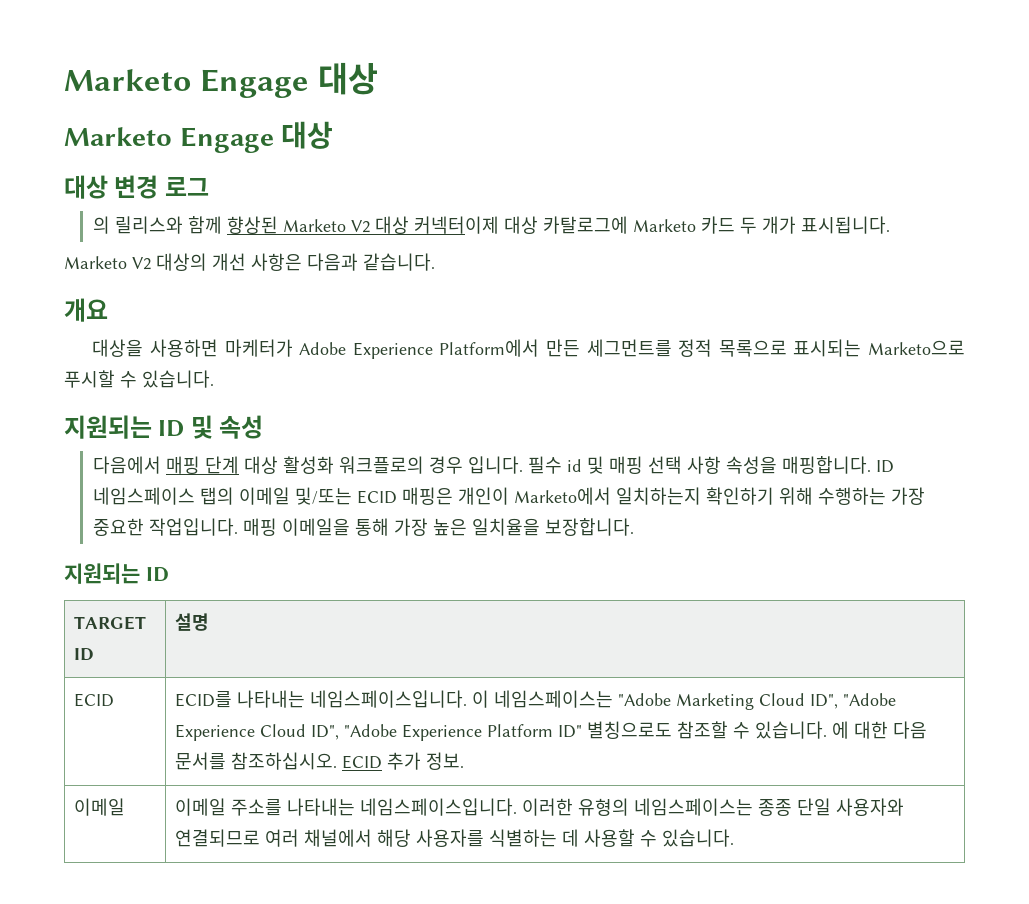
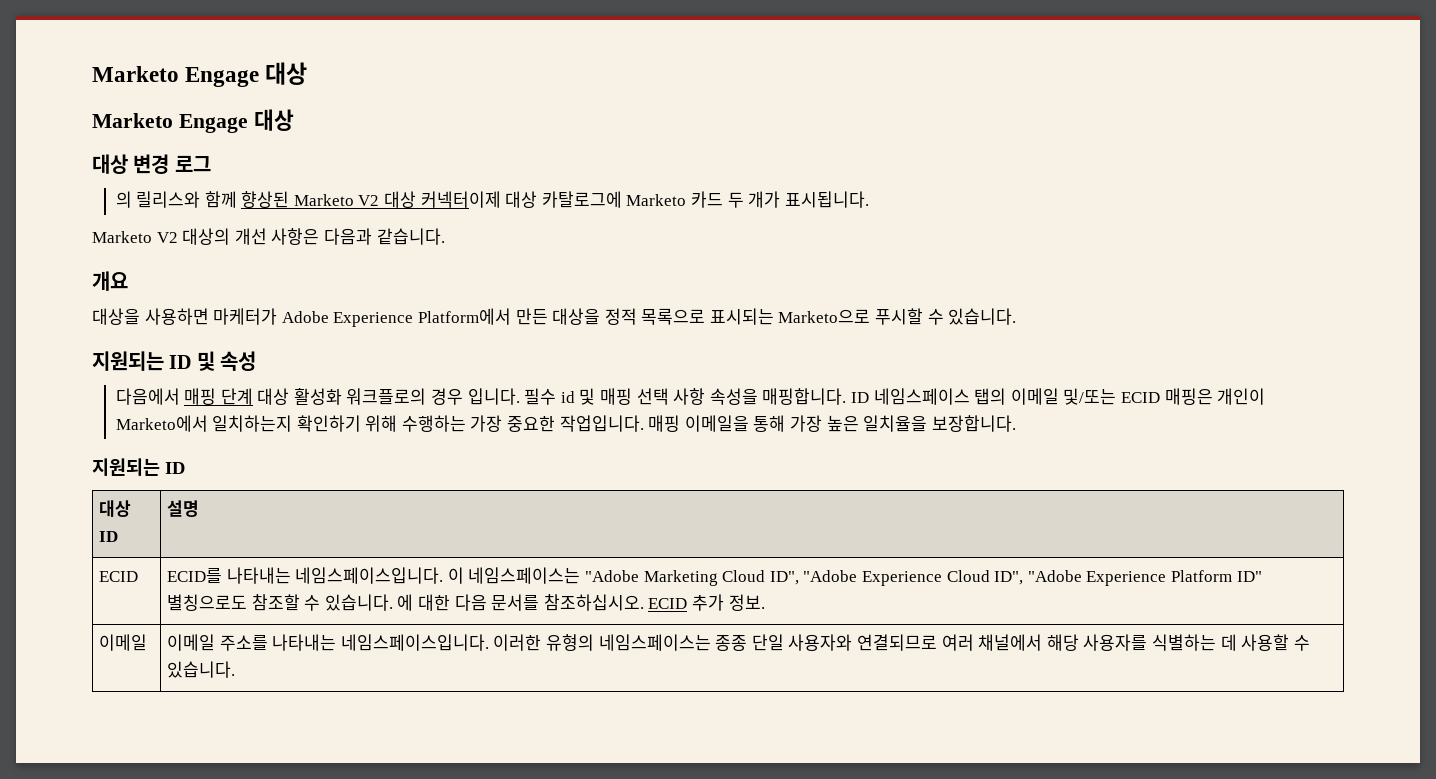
[586,339,672,357] 세그먼트를 -> [552,308,601,325] 대상을
[73,616,146,630] TARGET -> [99,500,132,517] 대상

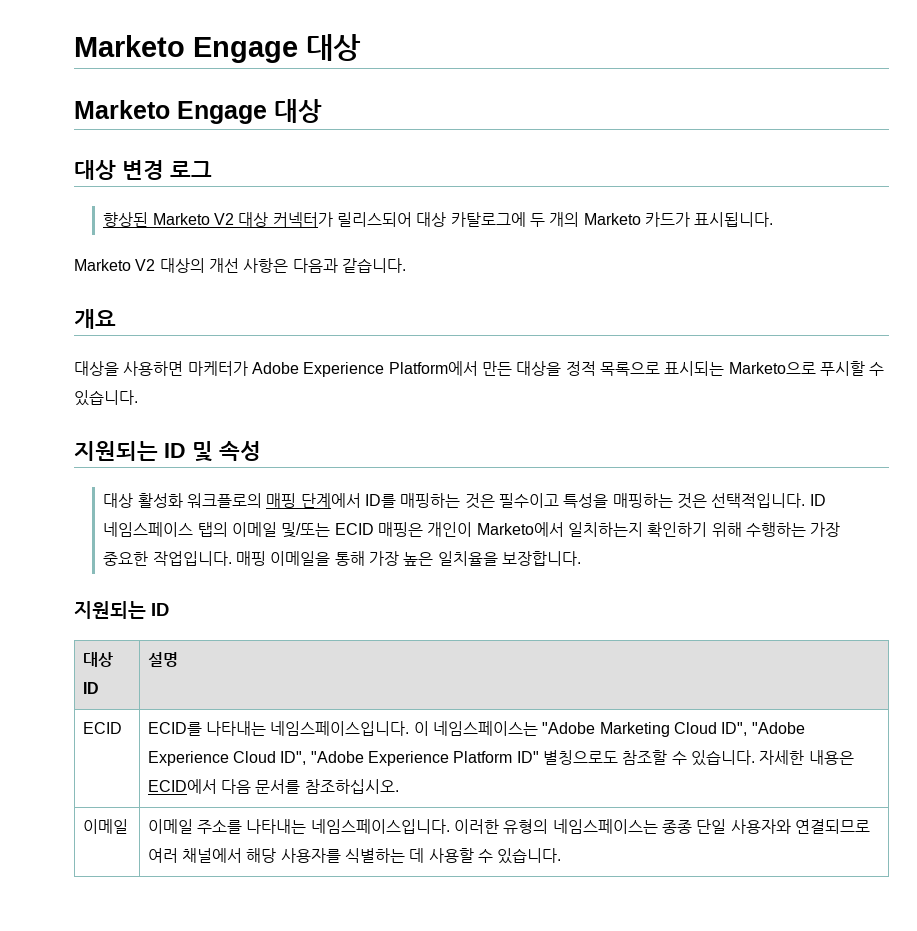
[115,191,237,208] 의 릴리스와 함께 -> (212, 169) none
[420,191,781,208] 커넥터이제 대상 카탈로그에 Marketo 카드 두 개가 -> [272,212,691,227] 커넥터가 릴리스되어 대상 카탈로그에 두 개의 Marketo 카드가
[115,388,847,405] 다음에서 매핑 단계 대상 활성화 워크플로의 경우 입니다. 필수 id 및 매핑 선택 사항 속성을 매핑합니다. -> [103,493,806,509] 대상 활성화 워크플로의 매핑 단계에서 ID를 매핑하는 것은 필수이고 특성을 매핑하는 것은 선택적입니다.
[397,594,451,611] 에 대한 -> [759,750,854,765] [147,779,217,794] 자세한 내용은 ECID에서
[648,594,765,611] ECID 추가 정보. -> (399, 786) none

